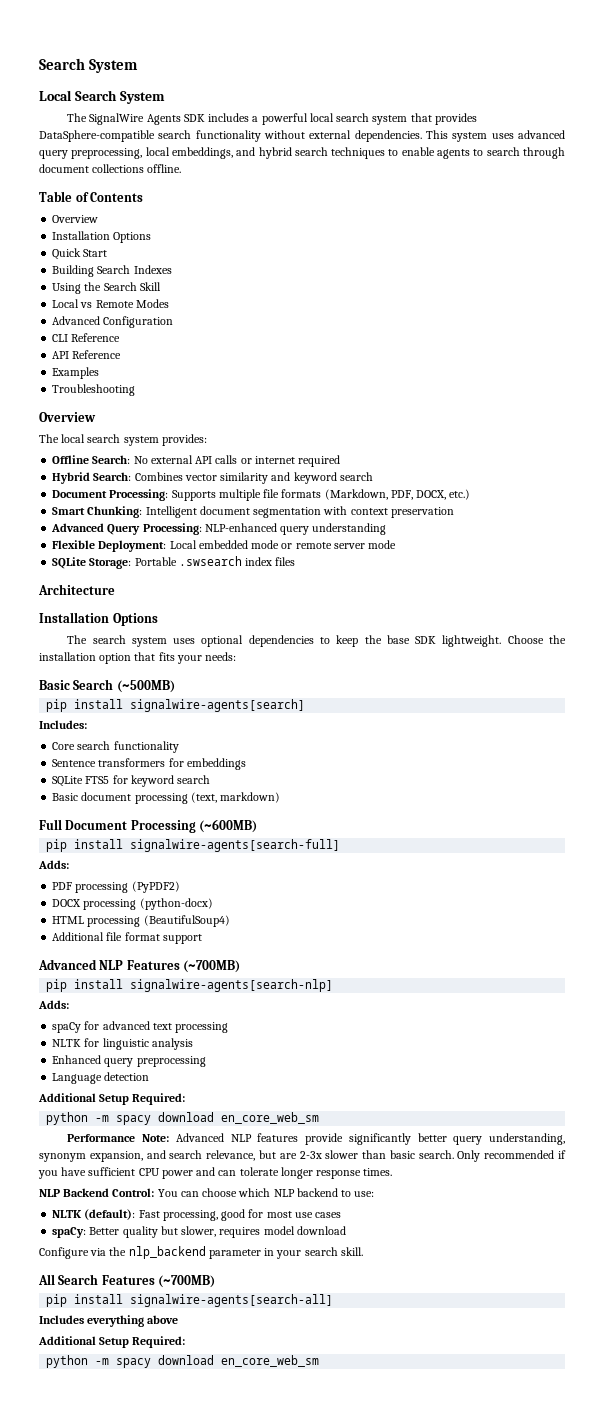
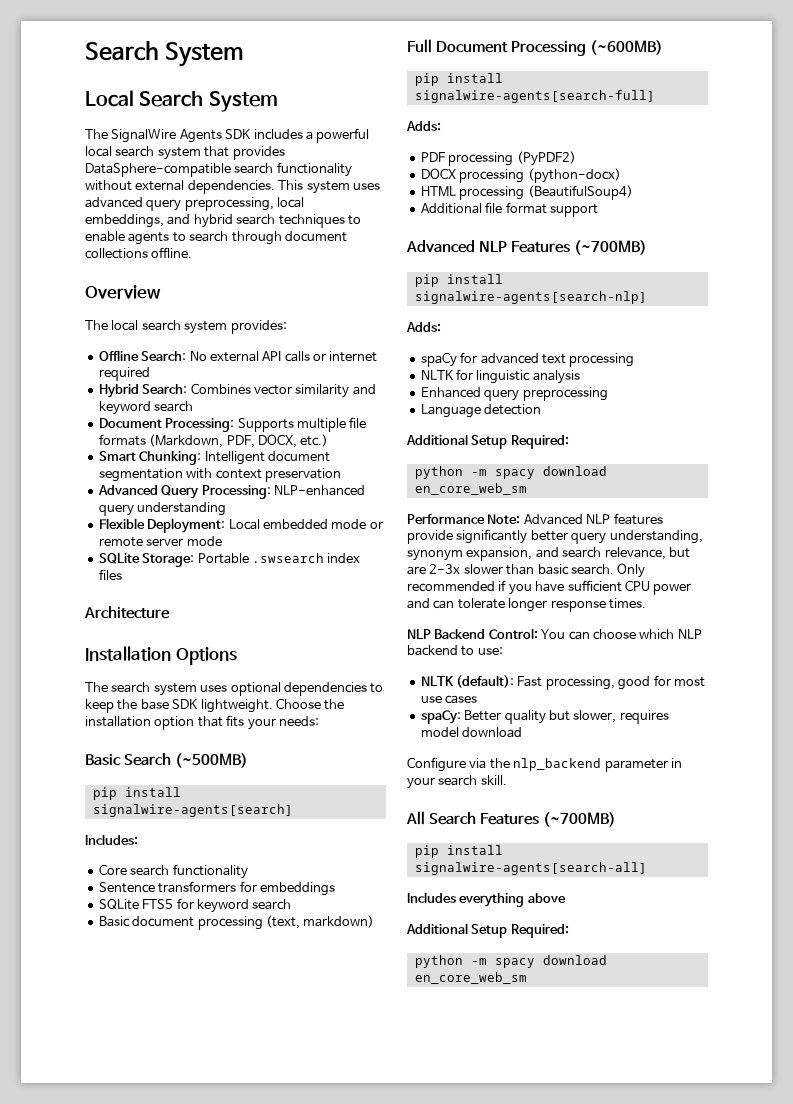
[39,191,144,202] [52,215,99,223] [52,231,152,243] [52,248,108,260] [52,265,172,277] [52,282,161,294] [52,299,169,308] [52,316,174,328] [52,333,121,342] [52,350,122,359] [52,367,100,379] [52,384,136,396] // Table of Contents // Overview // Installation Options // Quick Start // Building Search Indexes // Using the Search Skill // Local vs Remote Modes // Advanced Configuration // CLI Reference // API Reference // Examples // Troubleshooting -> (193, 252) none

